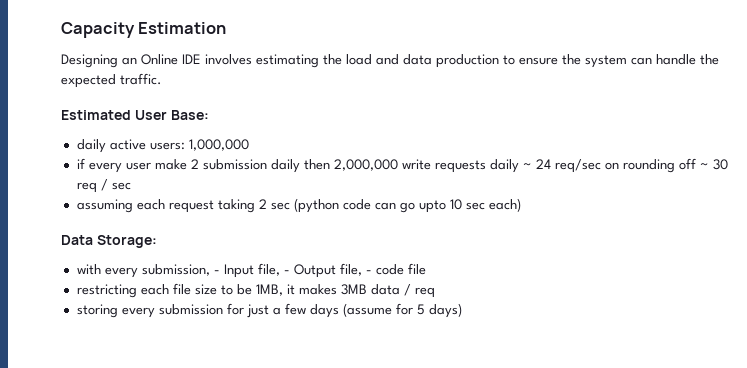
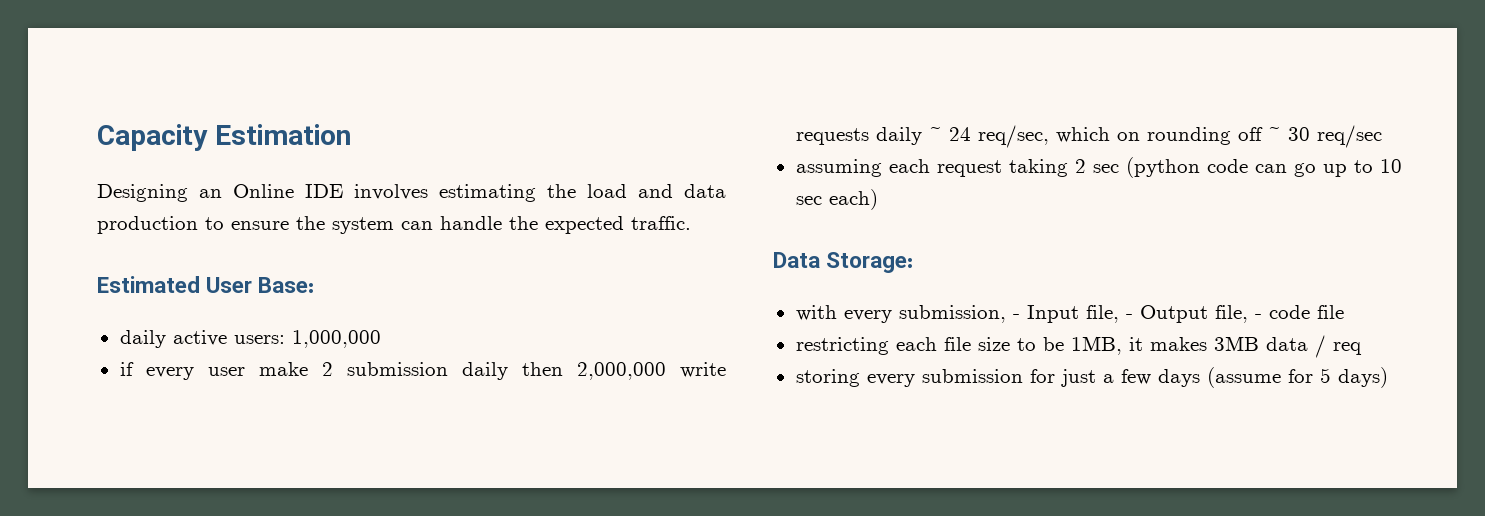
[554,159,601,173] req/sec -> [977,125,1110,148] req/sec, which
[76,179,131,193] req / sec -> [1316,125,1382,148] req/sec
[418,200,446,213] upto -> [1322,160,1373,177] up to

